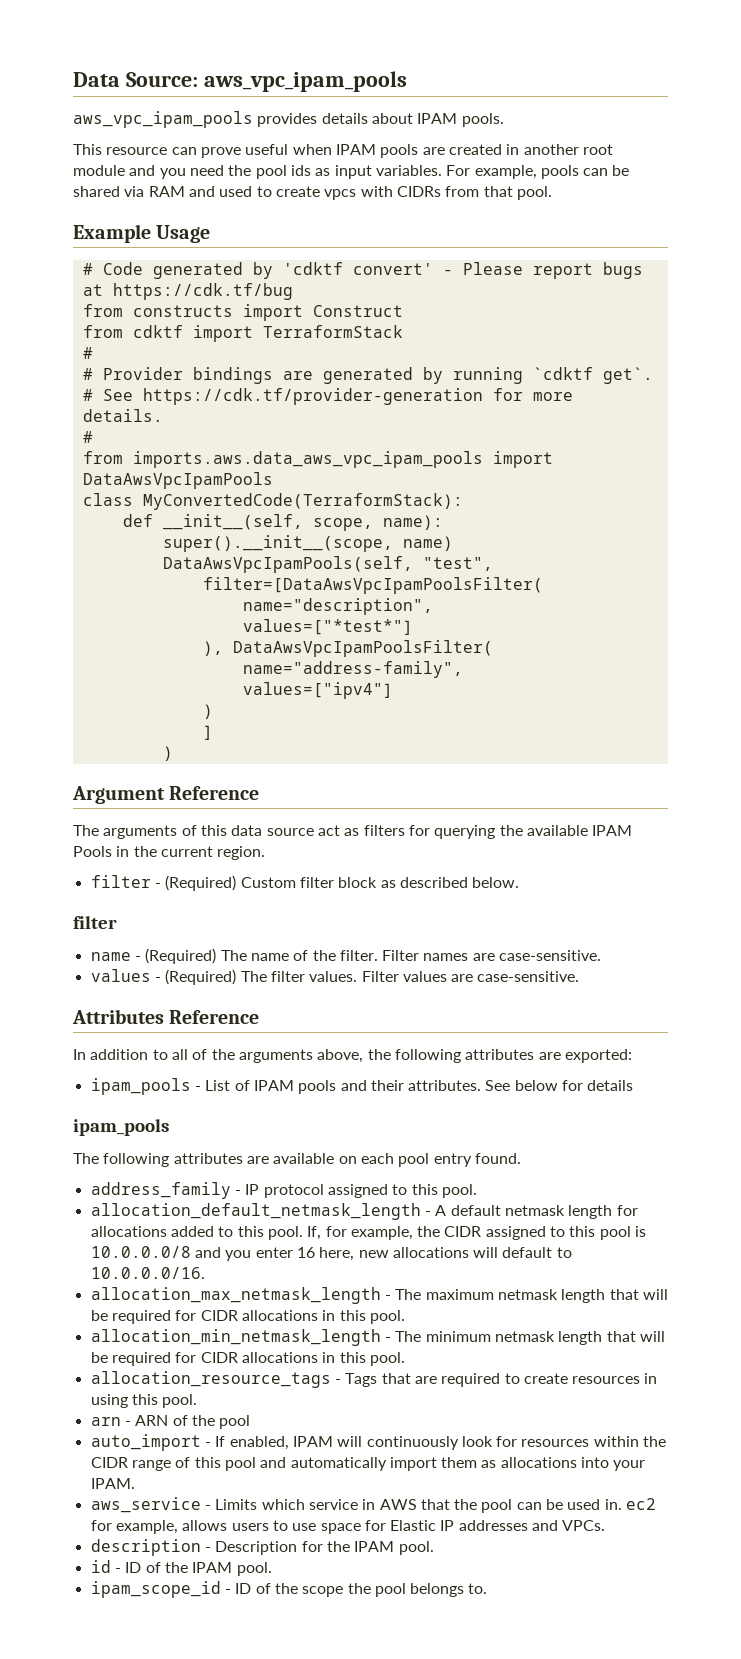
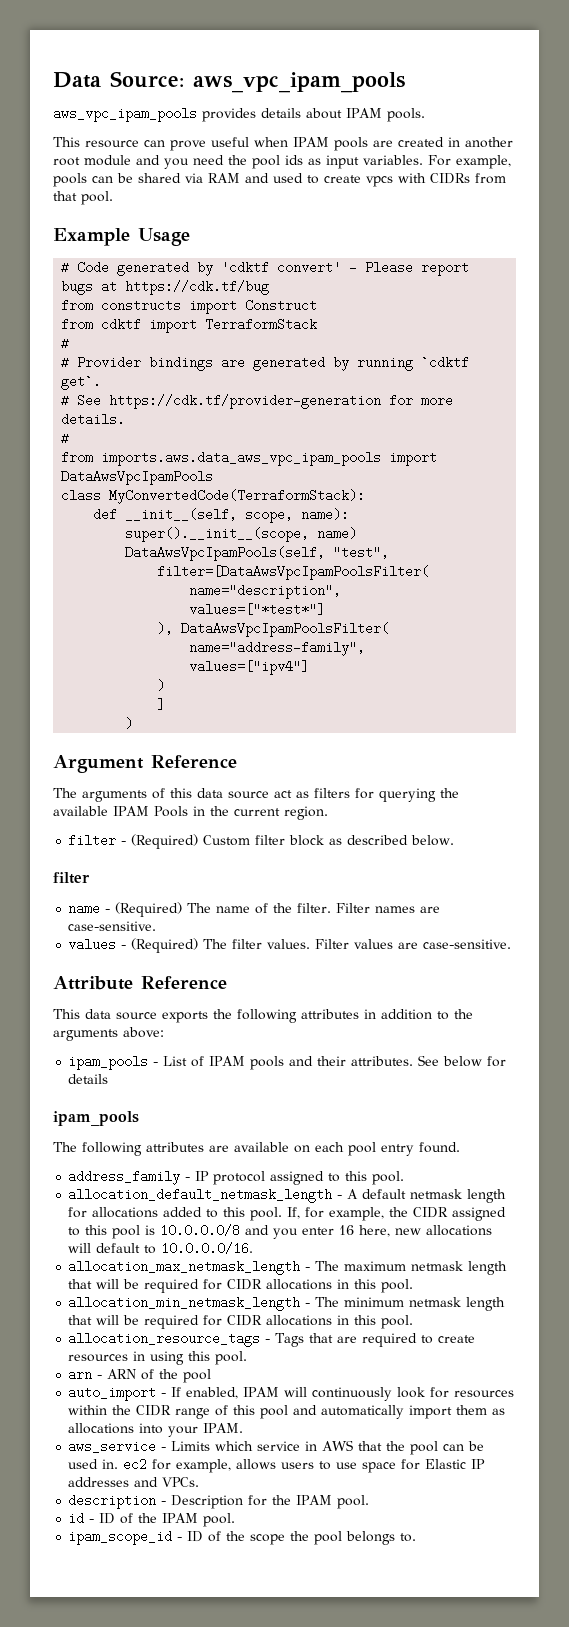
[72,1009,260,1024] [73,1049,632,1063] Attributes Reference // In addition to all of the arguments above, the following attributes are exported: -> [53,976,227,990] [53,1009,473,1023] [53,1027,164,1041] Attribute Reference // This data source exports the following attributes in addition to the arguments above:

